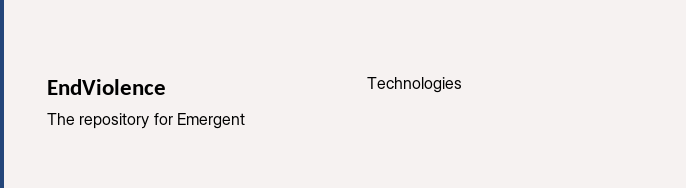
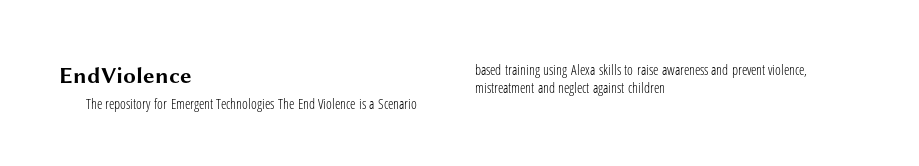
(462, 85) none -> [277,98,418,109] [475,64,808,78] [475,82,665,96] The End Violence is a Scenario based training using Alexa skills to raise awareness and prevent violence, mistreatment and neglect against children

